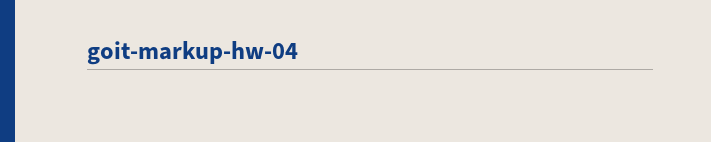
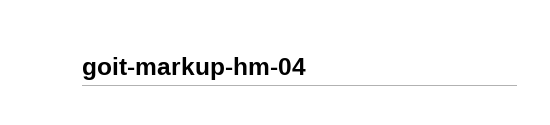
[87,41,298,65] goit-markup-hw-04 -> [82,57,306,80] goit-markup-hm-04

